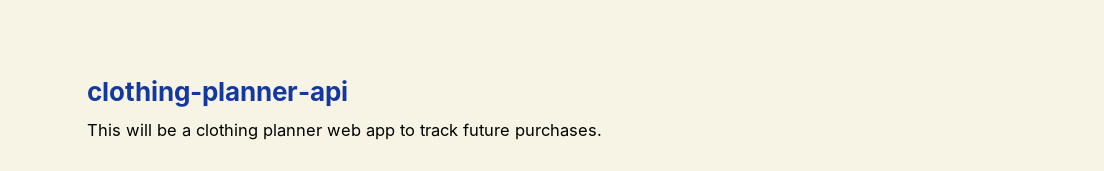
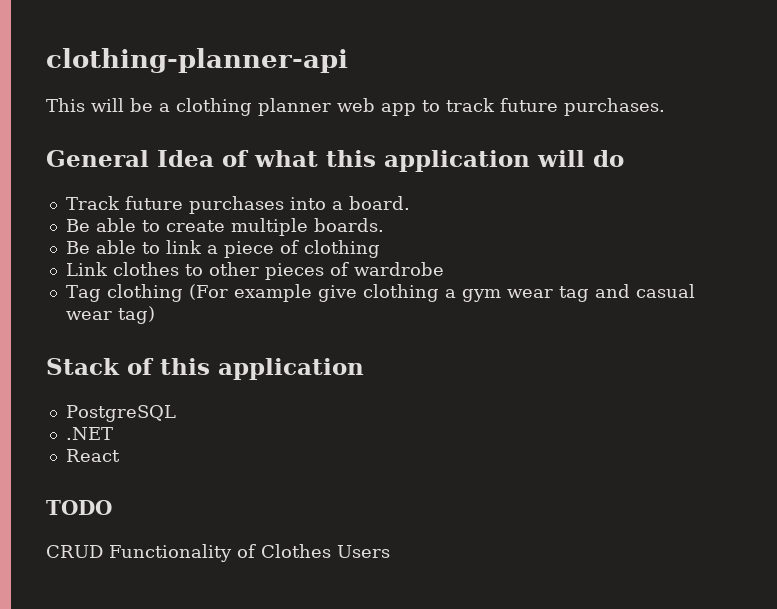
(602, 132) none -> [46,150,624,172] [65,196,410,214] [65,218,384,236] [65,240,380,258] [65,262,444,280] [65,284,695,302] [65,306,155,324] [46,358,364,380] [65,405,176,422] [65,427,113,440] [65,449,120,462] [46,500,112,515] [46,544,390,562] // General Idea of what this application will do // Track future purchases into a board. // Be able to create multiple boards. // Be able to link a piece of clothing // Link clothes to other pieces of wardrobe // Tag clothing (For example give clothing a gym wear tag and casual wear tag) // Stack of this application // PostgreSQL // .NET // React // TODO // CRUD Functionality of Clothes Users

